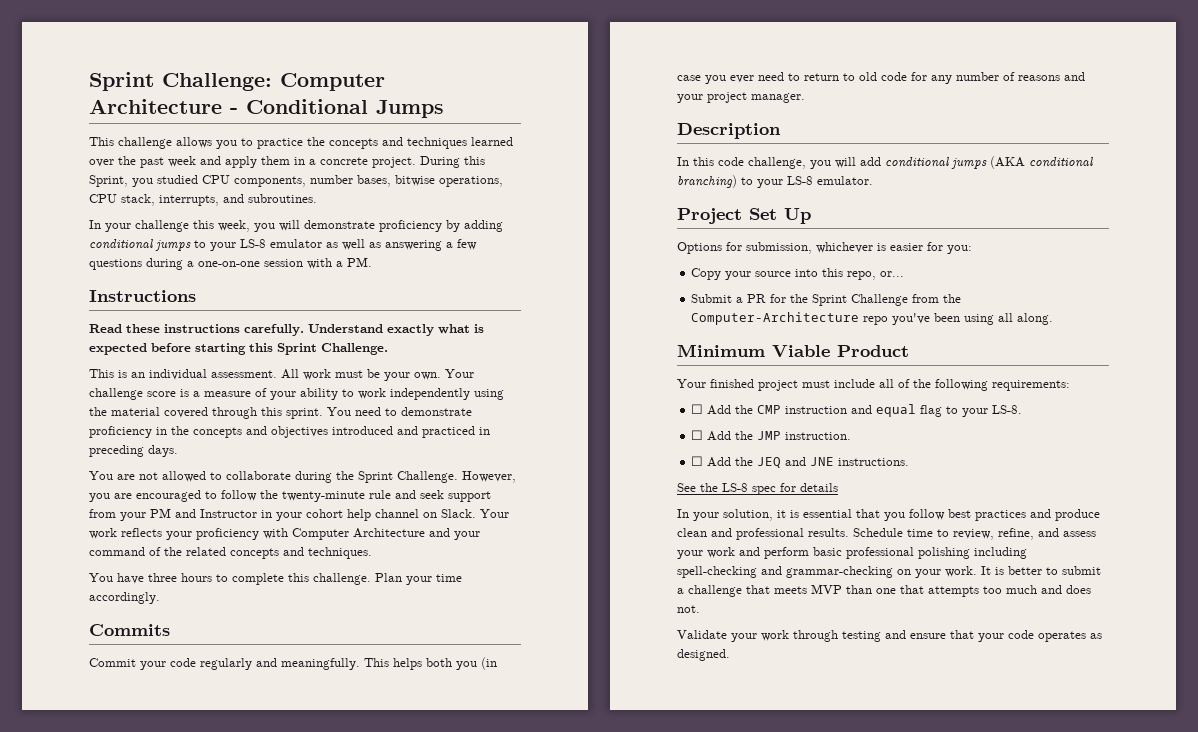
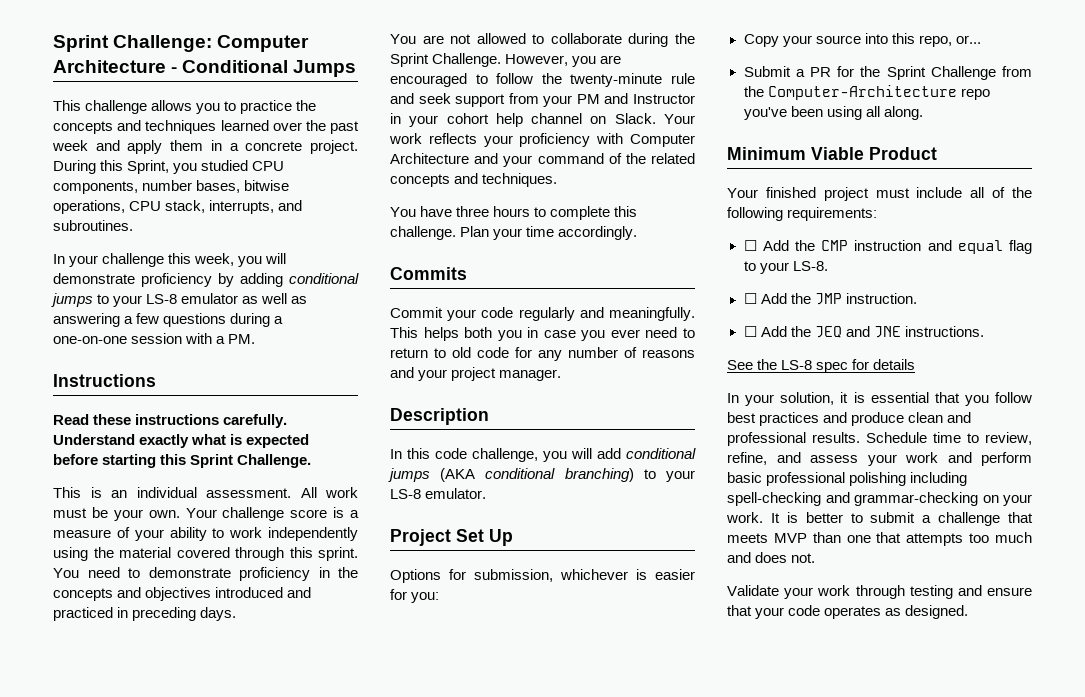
[481,657,497,670] (in -> [527,327,539,338] in

